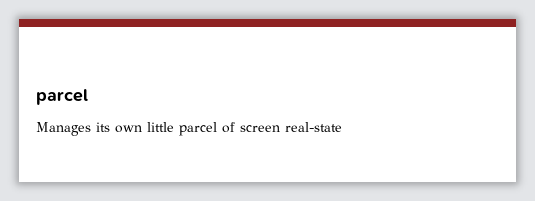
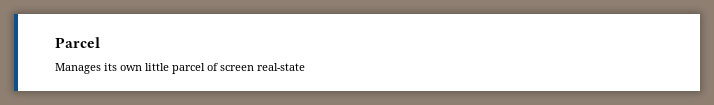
[36,89,88,105] parcel -> [55,37,100,48] Parcel

